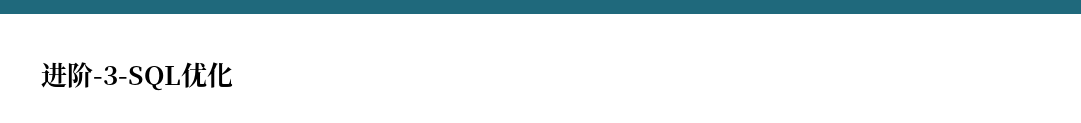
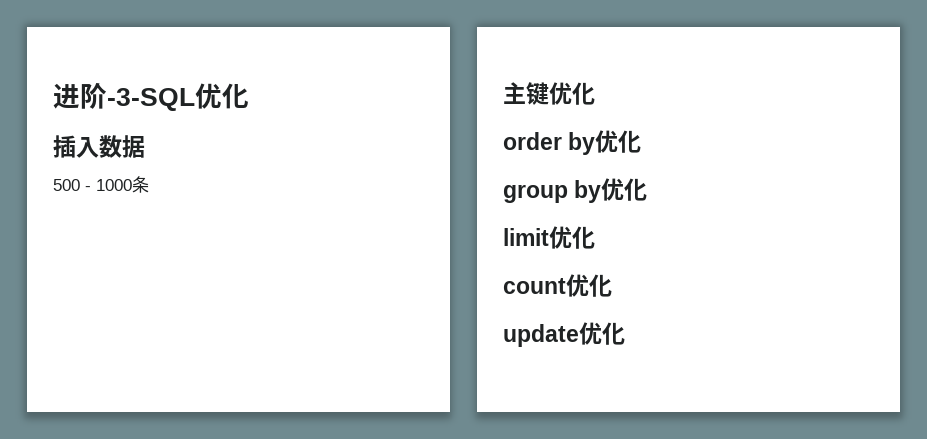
(233, 75) none -> [53,135,145,158] [53,176,149,193] [503,82,595,105] [503,130,642,155] [503,178,648,203] [503,226,595,249] [503,274,612,297] [503,322,625,347] // 插入数据 // 500 - 1000条 // 主键优化 // order by优化 // group by优化 // limit优化 // count优化 // update优化

